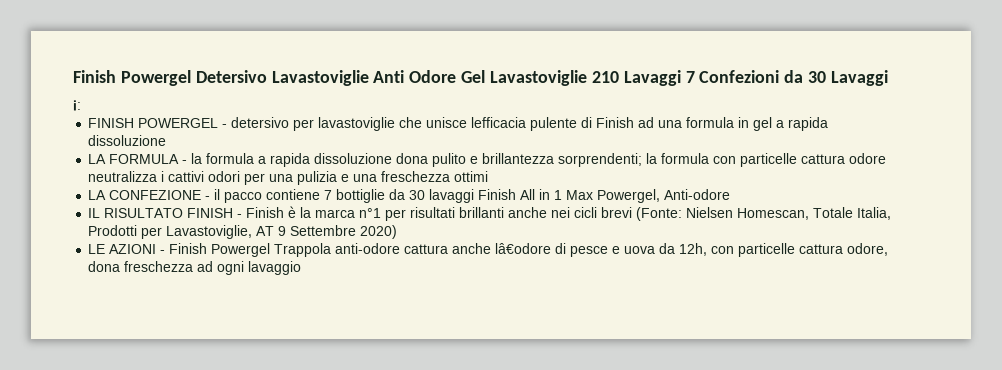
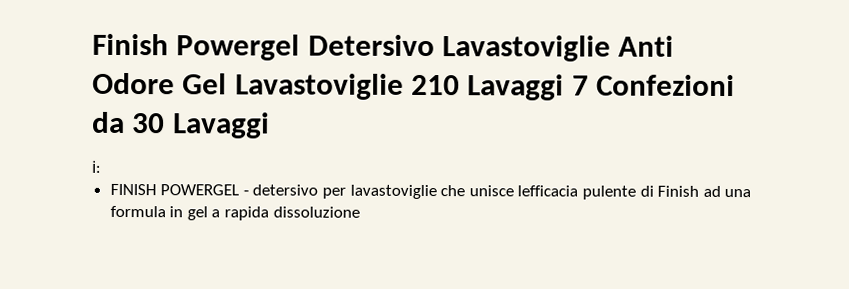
[88,153,887,167] [88,171,489,185] [88,189,731,203] [88,206,892,221] [88,225,398,239] [88,243,889,257] [88,261,302,275] // LA FORMULA - la formula a rapida dissoluzione dona pulito e brillantezza sorprendenti; la formula con particelle cattura odore neutralizza i cattivi odori per una pulizia e una freschezza ottimi // LA CONFEZIONE - il pacco contiene 7 bottiglie da 30 lavaggi Finish All in 1 Max Powergel, Anti-odore // IL RISULTATO FINISH - Finish è la marca n°1 per risultati brillanti anche nei cicli brevi (Fonte: Nielsen Homescan, Totale Italia, Prodotti per Lavastoviglie, AT 9 Settembre 2020) // LE AZIONI - Finish Powergel Trappola anti-odore cattura anche lâ€odore di pesce e uova da 12h, con particelle cattura odore, dona freschezza ad ogni lavaggio -> (360, 212) none

